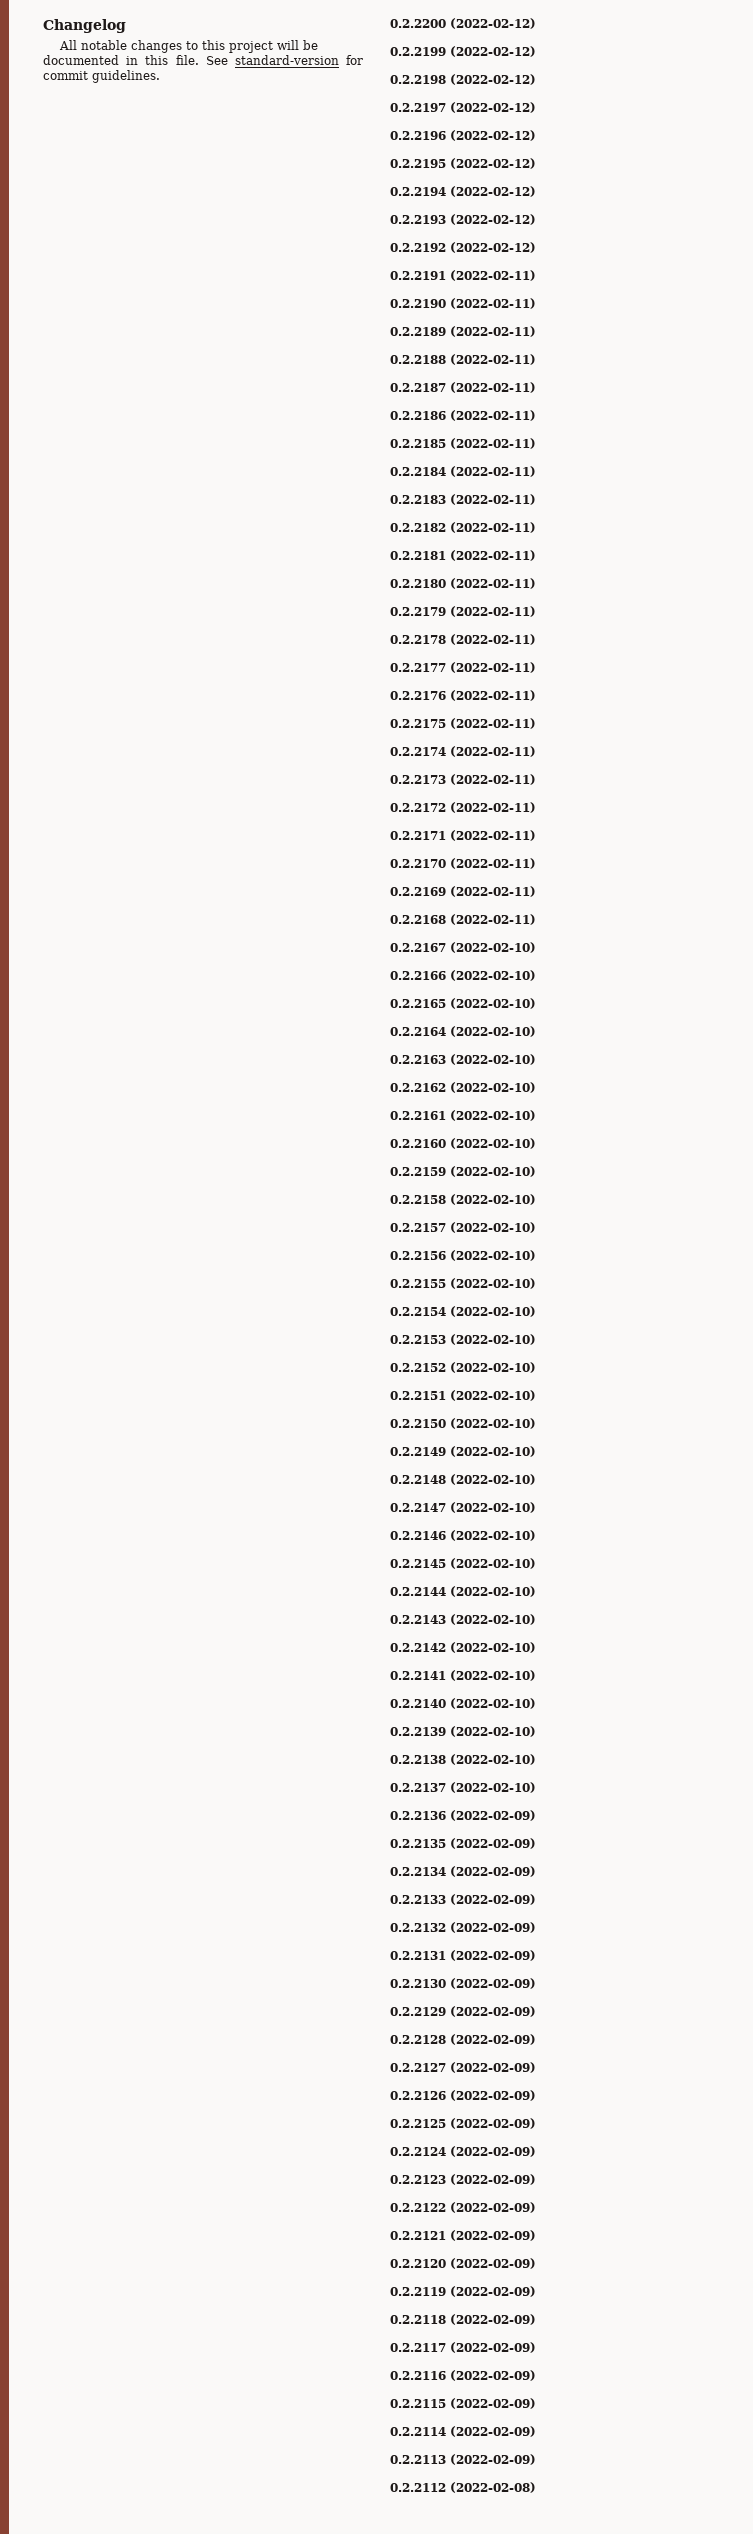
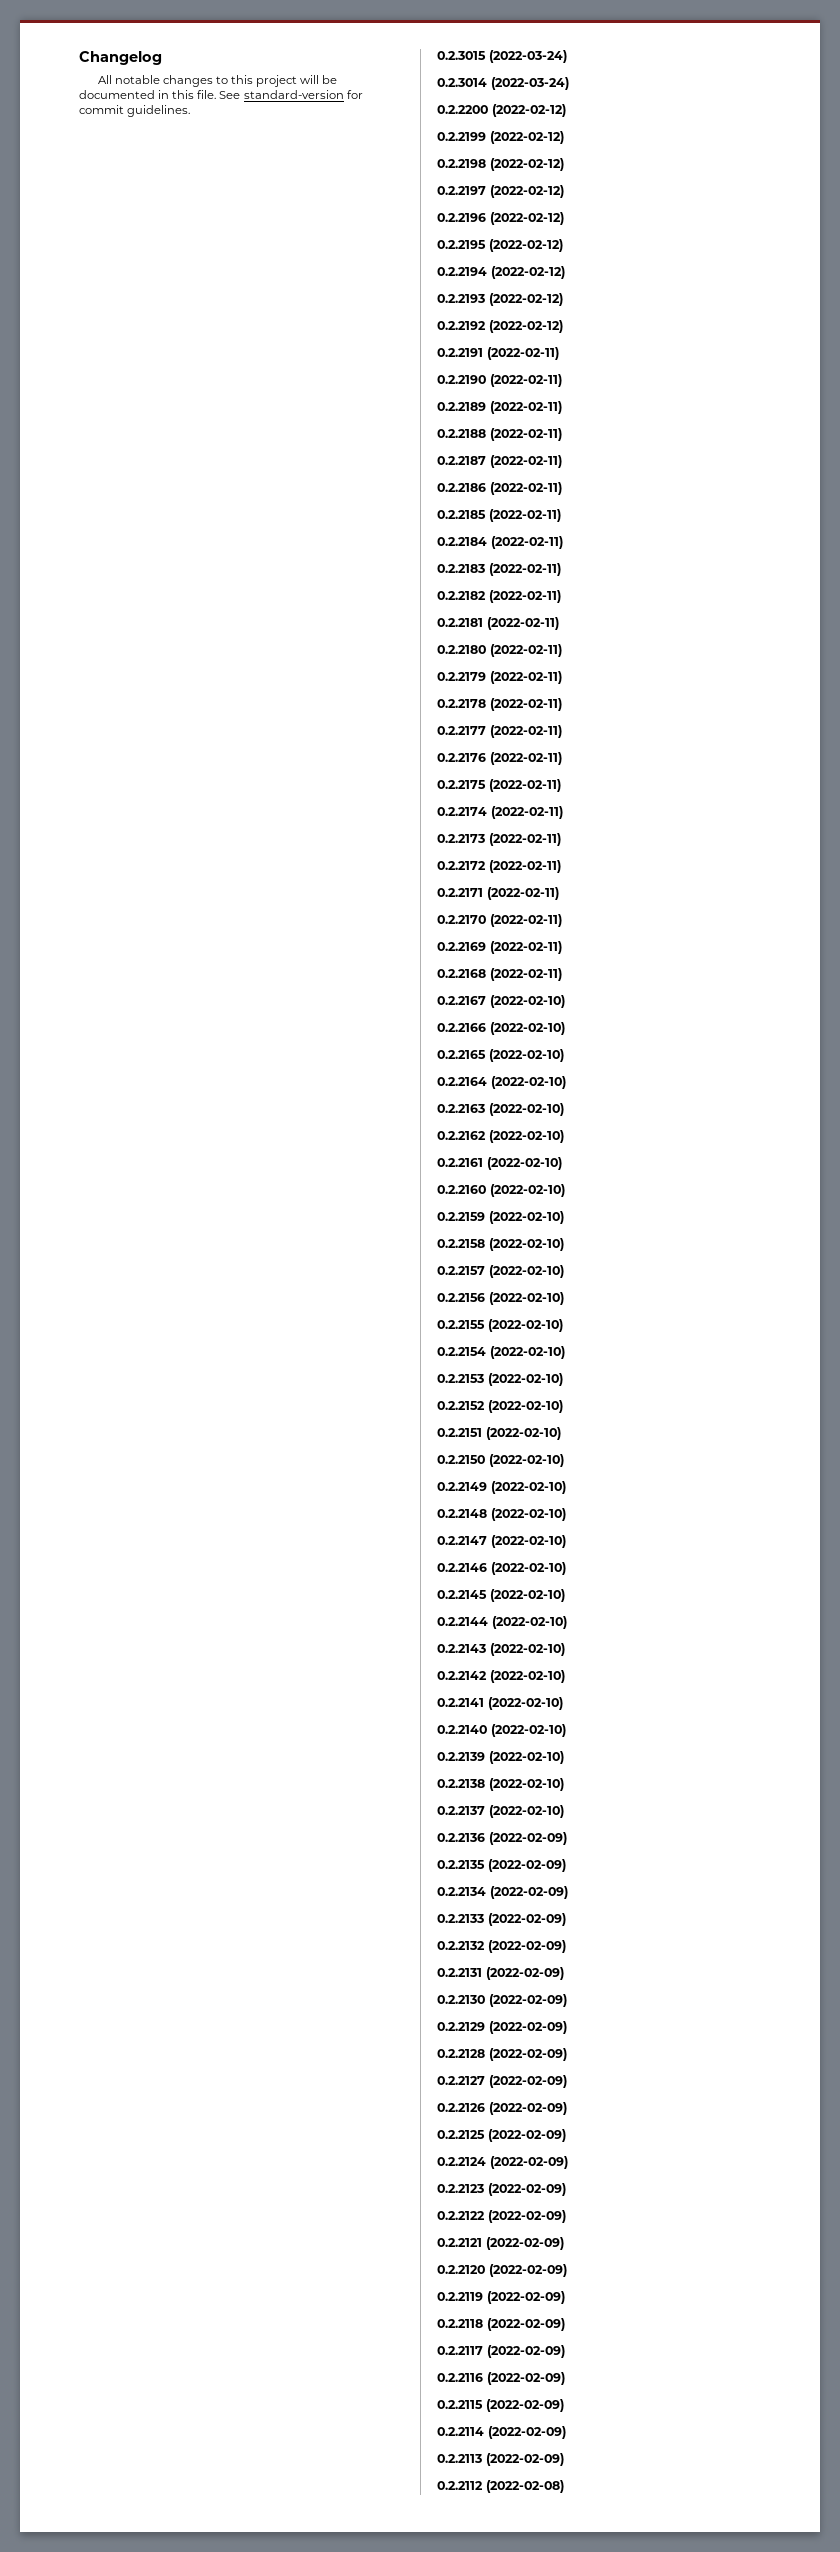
(160, 76) none -> [437,50,567,63] [437,77,569,90] // 0.2.3015 (2022-03-24) // 0.2.3014 (2022-03-24)

